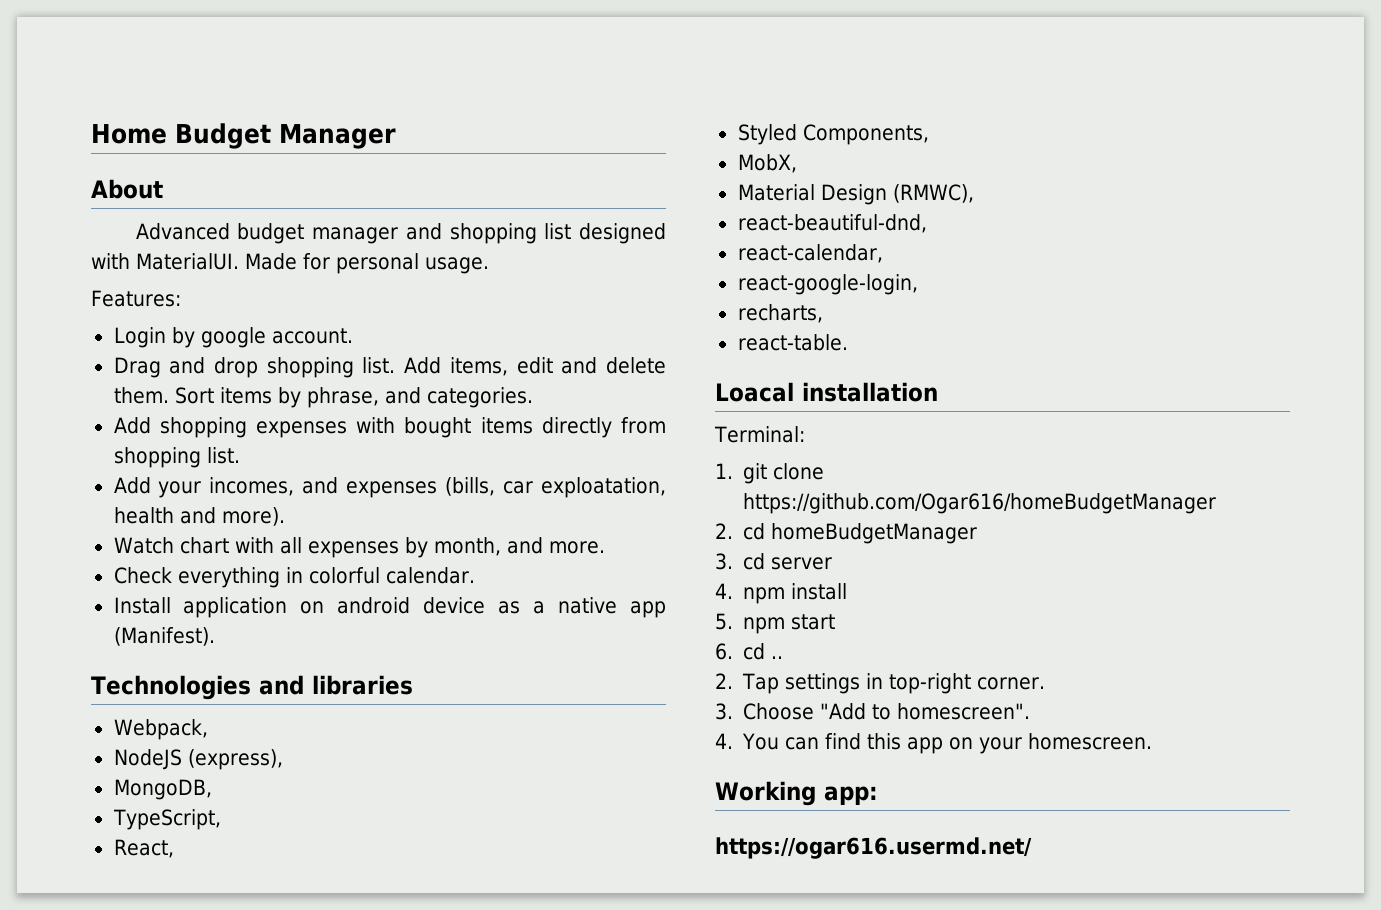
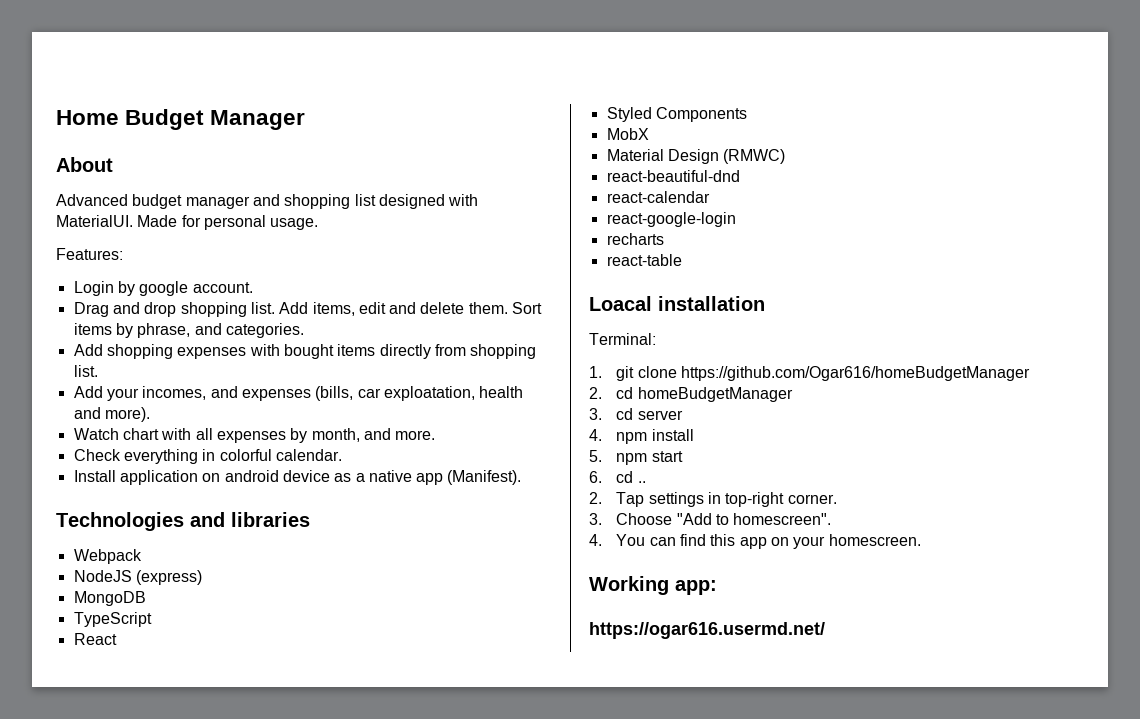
[113,719,208,740] Webpack, -> [73,549,142,564] Webpack
[187,749,283,770] [113,779,212,800] [112,809,221,830] [113,839,174,858] (express), // MongoDB, // TypeScript, // React, -> [135,570,202,585] [73,591,146,606] [73,612,152,627] [73,633,117,645] (express) // MongoDB // TypeScript // React
[802,124,929,145] [737,154,797,173] Components, // MobX, -> [655,107,747,122] [606,128,649,140] Components // MobX
[892,184,974,203] [737,214,927,233] [737,244,883,263] [737,274,918,295] [737,304,823,323] [737,334,848,351] (RMWC), // react-beautiful-dnd, // react-calendar, // react-google-login, // recharts, // react-table. -> [723,149,786,164] [606,170,740,182] [606,191,710,203] [606,212,736,227] [606,233,664,245] [606,254,682,266] (RMWC) // react-beautiful-dnd // react-calendar // react-google-login // recharts // react-table

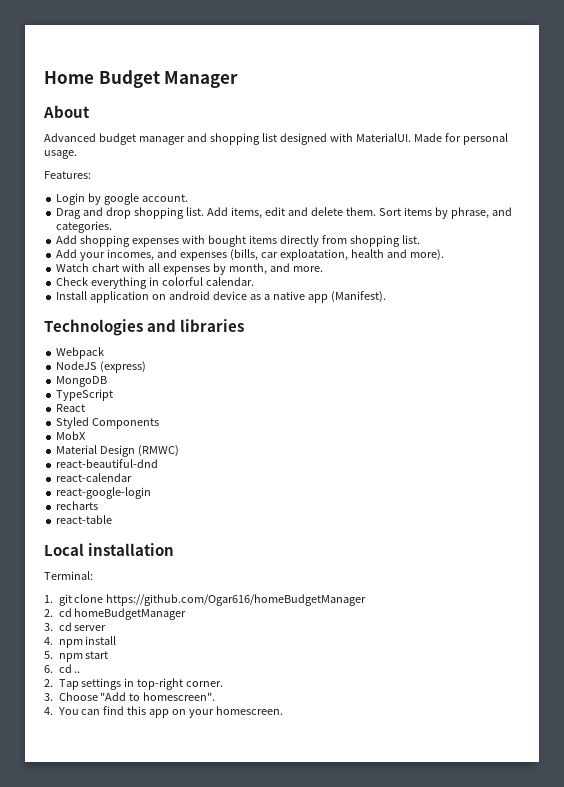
[589,296,652,311] Loacal -> [44,543,84,556] Local
[589,576,717,595] [589,622,825,639] // Working app: // https://ogar616.usermd.net/ -> (284, 710) none

